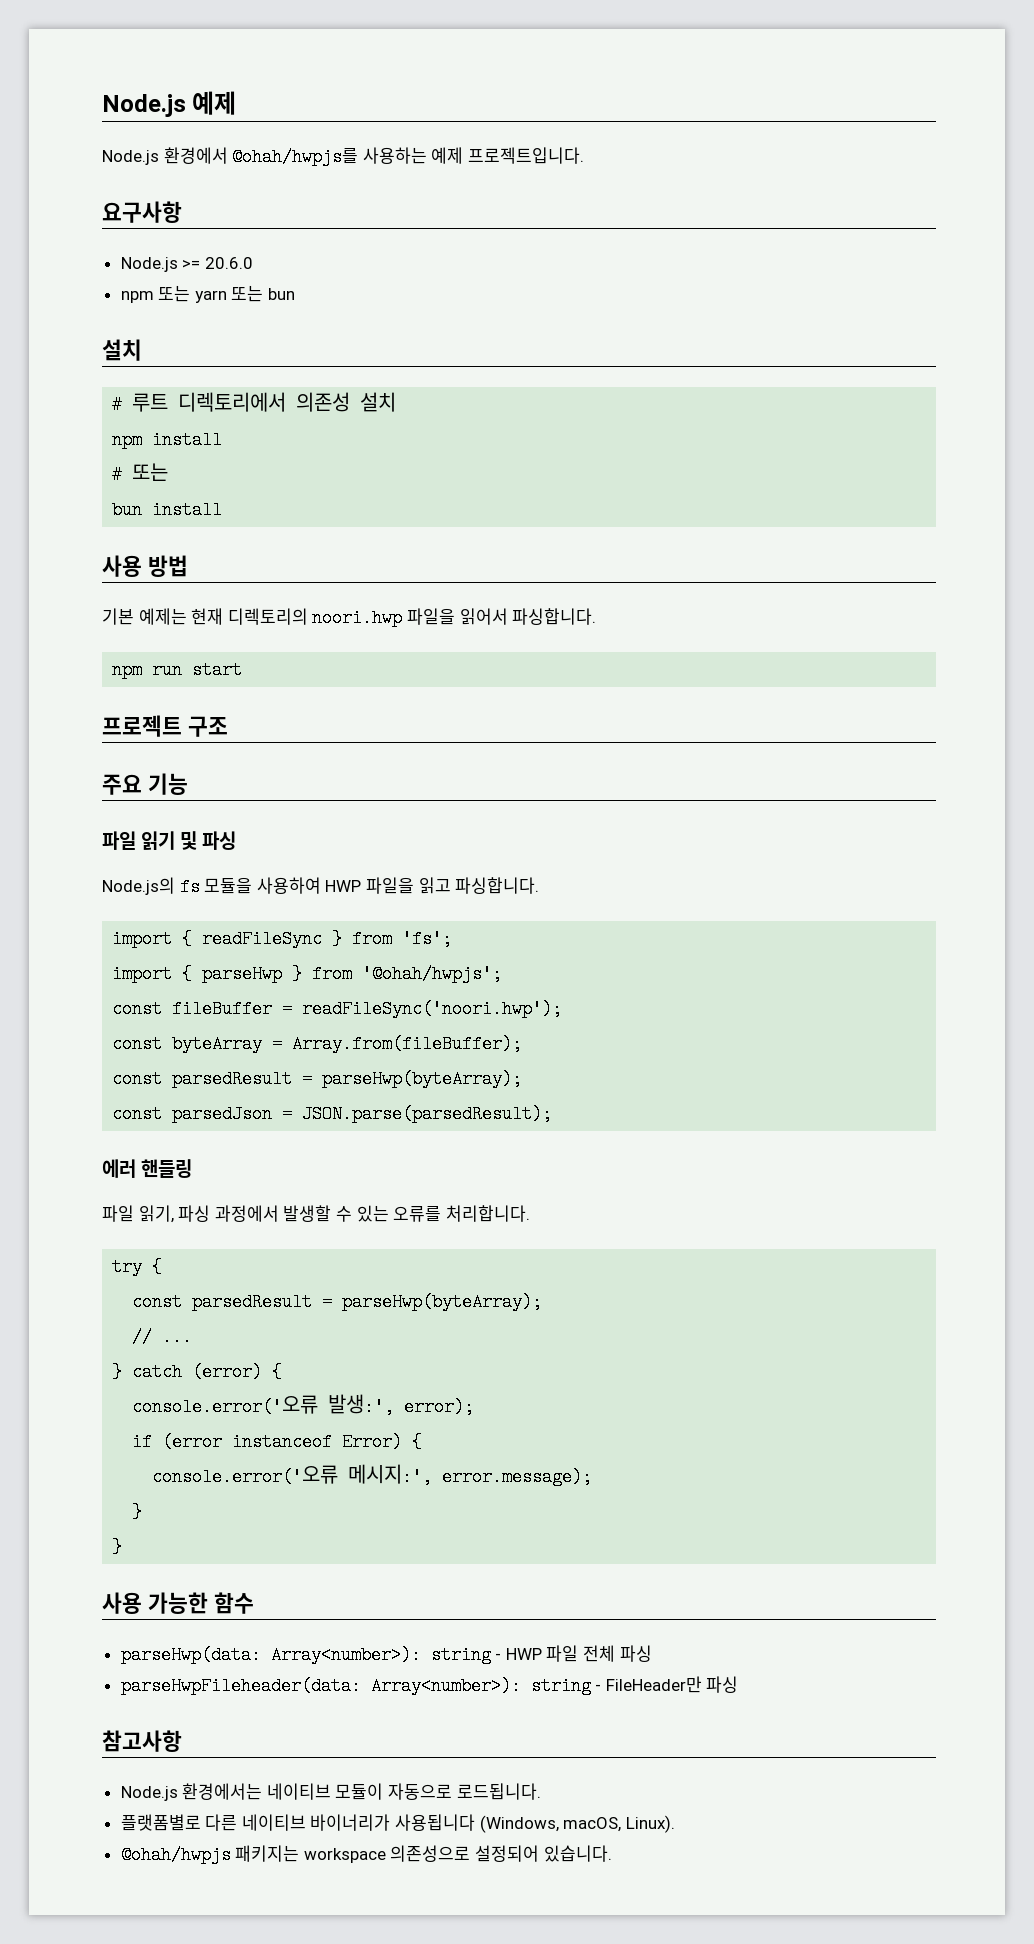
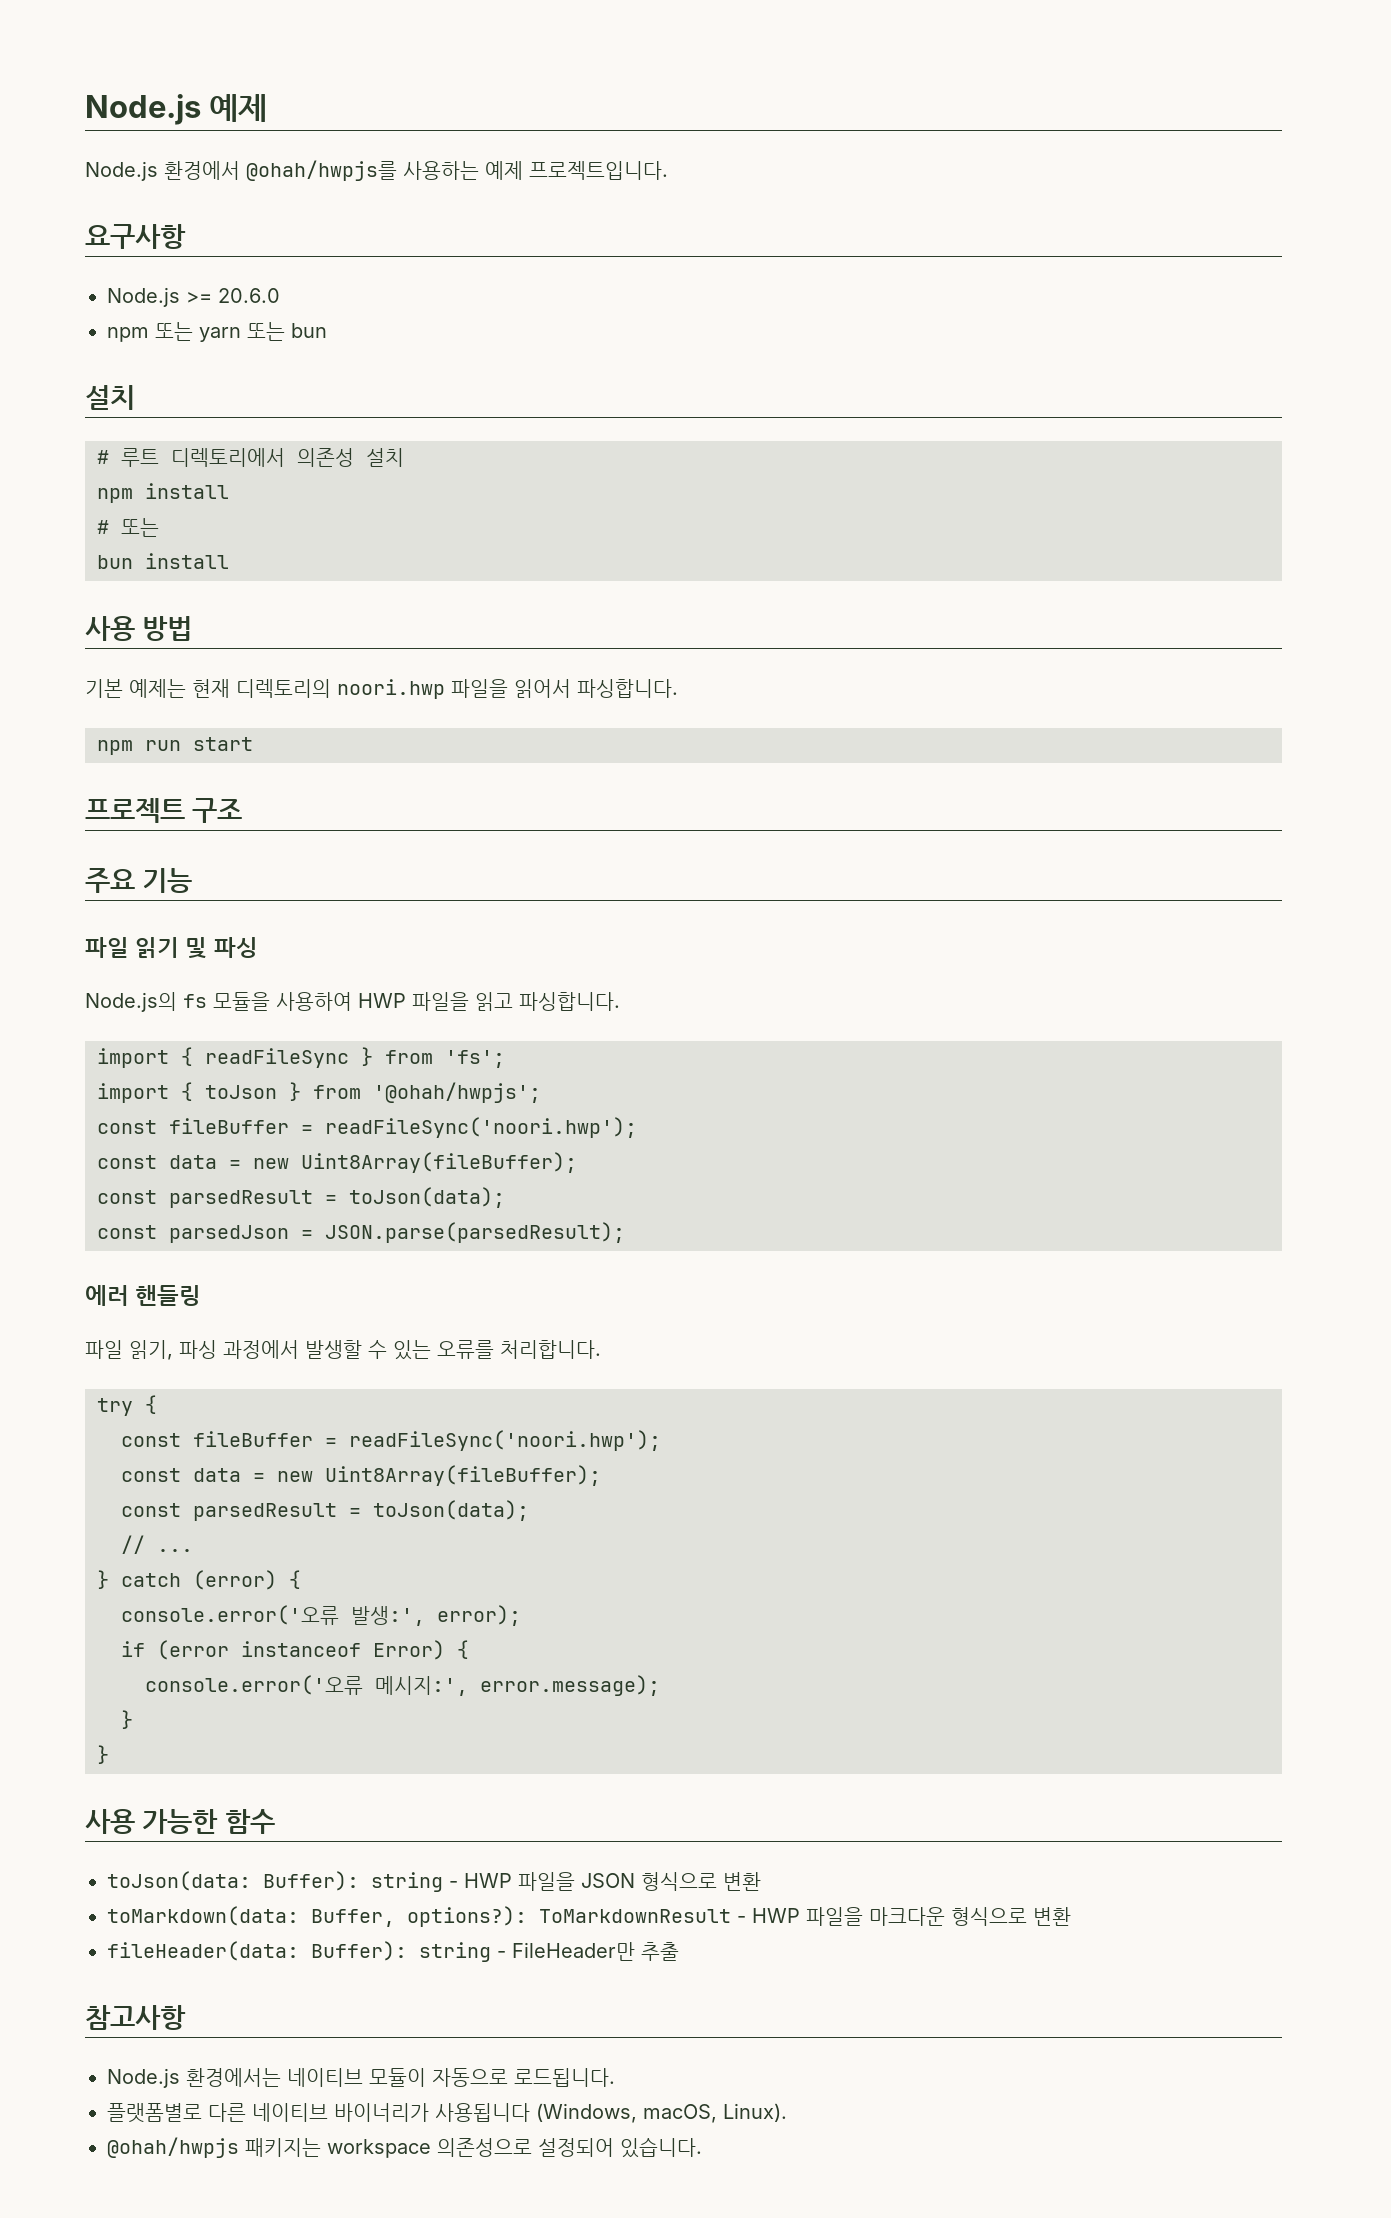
[202,965,283,983] parseHwp -> [205,1085,277,1099] toJson
[172,1035,523,1053] [112,1070,523,1088] byteArray = Array.from(fileBuffer); // const parsedResult = parseHwp(byteArray); -> [169,1152,577,1173] [97,1187,505,1208] data = new Uint8Array(fileBuffer); // const parsedResult = toJson(data);
[132,1293,543,1311] // const parsedResult = parseHwp(byteArray); -> [121,1430,661,1451] [121,1465,601,1486] [121,1500,529,1521] // const fileBuffer = readFileSync('noori.hwp'); // const data = new Uint8Array(fileBuffer); // const parsedResult = toJson(data);
[120,1646,421,1664] parseHwp(data: Array<number>): -> [107,1871,359,1891] toJson(data: Buffer):
[546,1645,652,1662] [120,1677,521,1695] 파일 전체 파싱 // parseHwpFileheader(data: Array<number>): -> [518,1872,761,1891] [107,1906,1071,1927] [107,1941,407,1961] 파일을 JSON 형식으로 변환 // toMarkdown(data: Buffer, options?): ToMarkdownResult - HWP 파일을 마크다운 형식으로 변환 // fileHeader(data: Buffer):
[706,1676,739,1693] 파싱 -> [641,1942,679,1961] 추출

